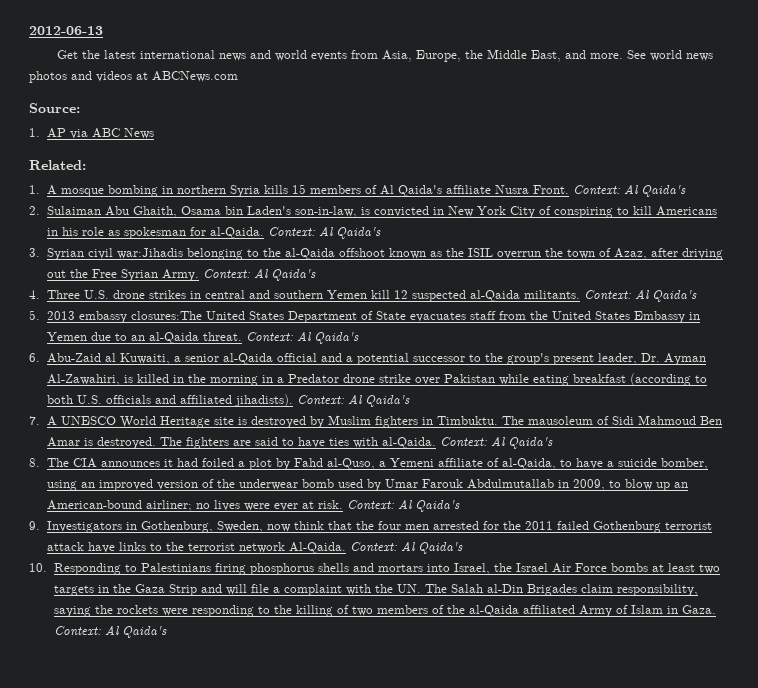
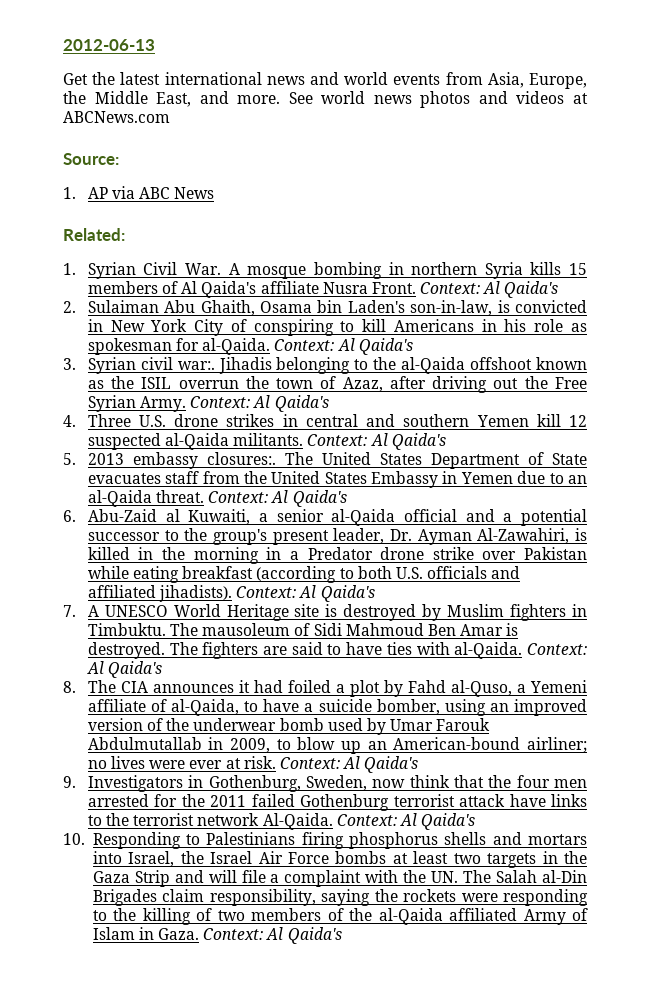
(40, 189) none -> [87,262,222,279] Syrian Civil War.
[117,248,184,259] war:Jihadis -> [177,357,272,374] war:. Jihadis
[131,311,203,320] closures:The -> [206,452,313,465] closures:. The

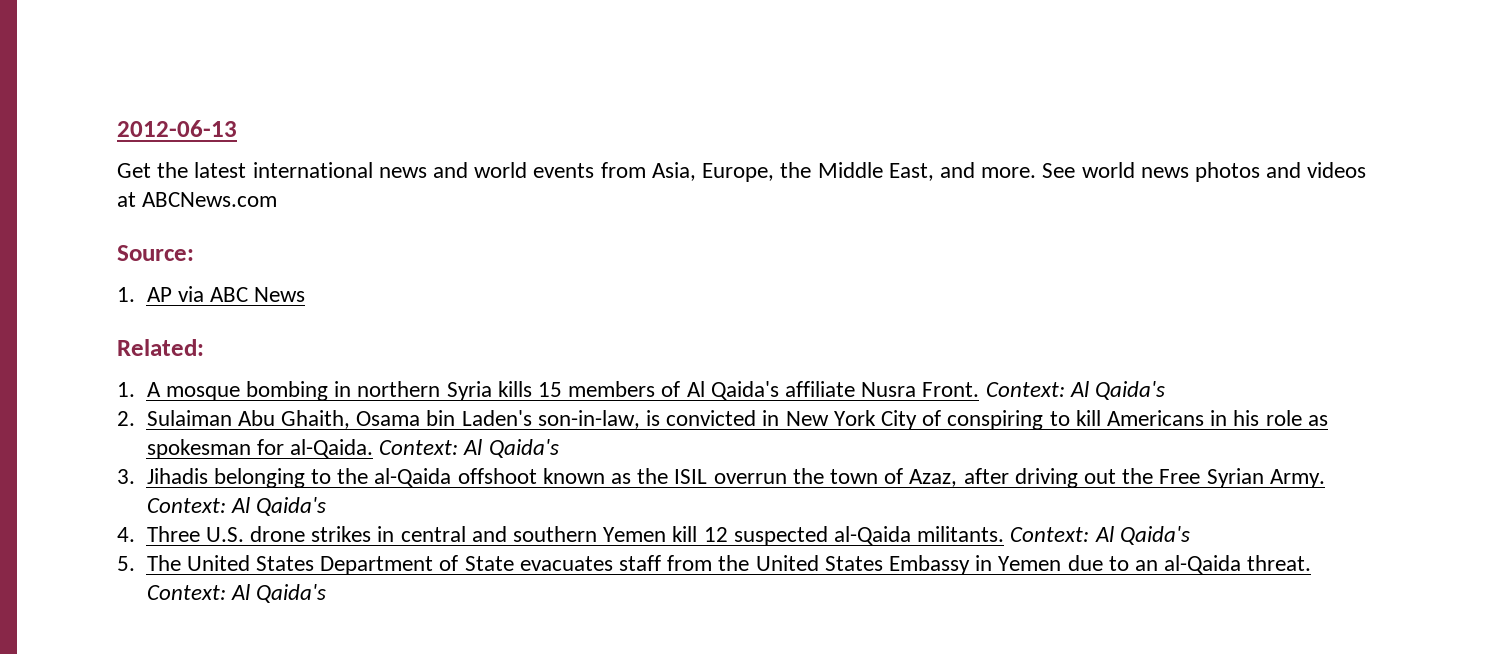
[87,262,222,279] Syrian Civil War. -> (135, 389) none
[87,357,215,374] Syrian civil war:. -> (135, 476) none
[87,452,276,469] 2013 embassy closures:. -> (135, 563) none
[63,509,587,526] [87,528,587,545] [87,547,587,564] [87,566,521,583] [87,585,375,602] [63,604,587,621] [87,623,519,636] [87,642,587,659] [86,661,162,678] [63,680,587,697] [87,699,587,716] [87,718,491,735] [87,737,588,754] [87,756,419,773] [63,775,587,792] [87,794,587,811] [87,813,476,830] [63,832,587,849] [92,851,587,868] [92,870,587,887] [92,889,588,906] [92,908,589,925] [92,927,342,944] // 6. Abu-Zaid al Kuwaiti, a senior al-Qaida official and a potential successor to the group's present leader, Dr. Ayman Al-Zawahiri, is killed in the morning in a Predator drone strike over Pakistan while eating breakfast (according to both U.S. officials and affiliated jihadists). Context: Al Qaida's // 7. A UNESCO World Heritage site is destroyed by Muslim fighters in Timbuktu. The mausoleum of Sidi Mahmoud Ben Amar is destroyed. The fighters are said to have ties with al-Qaida. Context: Al Qaida's // 8. The CIA announces it had foiled a plot by Fahd al-Quso, a Yemeni affiliate of al-Qaida, to have a suicide bomber, using an improved version of the underwear bomb used by Umar Farouk Abdulmutallab in 2009, to blow up an American-bound airliner; no lives were ever at risk. Context: Al Qaida's // 9. Investigators in Gothenburg, Sweden, now think that the four men arrested for the 2011 failed Gothenburg terrorist attack have links to the terrorist network Al-Qaida. Context: Al Qaida's // 10. Responding to Palestinians firing phosphorus shells and mortars into Israel, the Israel Air Force bombs at least two targets in the Gaza Strip and will file a complaint with the UN. The Salah al-Din Brigades claim responsibility, saying the rockets were responding to the killing of two members of the al-Qaida affiliated Army of Islam in Gaza. Context: Al Qaida's -> (326, 593) none

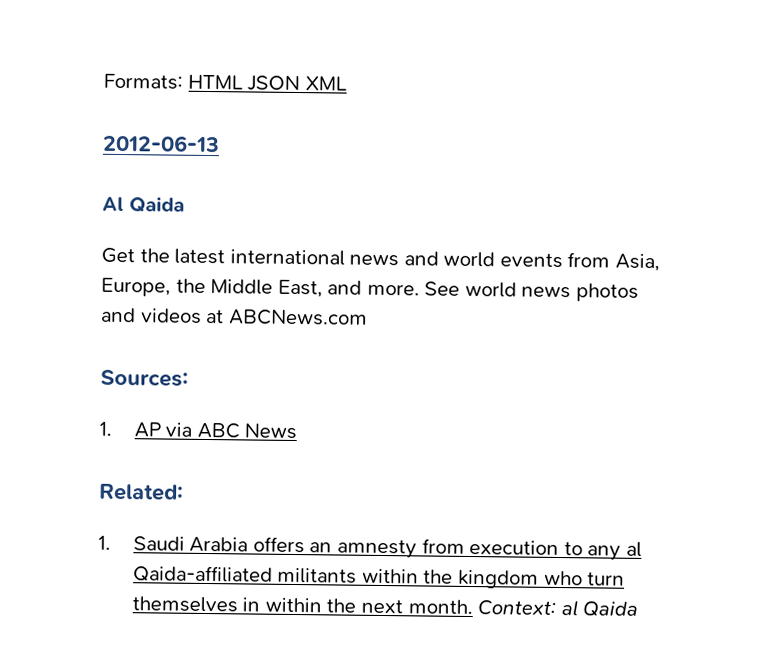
(117, 128) none -> [103,73,347,92] Formats: HTML JSON XML //
(237, 128) none -> [102,196,185,213] // Al Qaida
[117,245,194,261] Source: -> [100,369,189,387] Sources:
[146,381,1166,401] [117,410,1328,430] [146,439,559,459] [117,468,1325,488] [146,497,326,516] [117,526,1190,546] [117,555,1312,575] [146,584,326,603] A mosque bombing in northern Syria kills 15 members of Al Qaida's affiliate Nusra Front. Context: Al Qaida's // 2. Sulaiman Abu Ghaith, Osama bin Laden's son-in-law, is convicted in New York City of conspiring to kill Americans in his role as spokesman for al-Qaida. Context: Al Qaida's // 3. Jihadis belonging to the al-Qaida offshoot known as the ISIL overrun the town of Azaz, after driving out the Free Syrian Army. Context: Al Qaida's // 4. Three U.S. drone strikes in central and southern Yemen kill 12 suspected al-Qaida militants. Context: Al Qaida's // 5. The United States Department of State evacuates staff from the United States Embassy in Yemen due to an al-Qaida threat. Context: Al Qaida's -> [132,536,642,561] [132,565,626,589] [131,596,639,617] Saudi Arabia offers an amnesty from execution to any al Qaida-affiliated militants within the kingdom who turn themselves in within the next month. Context: al Qaida

